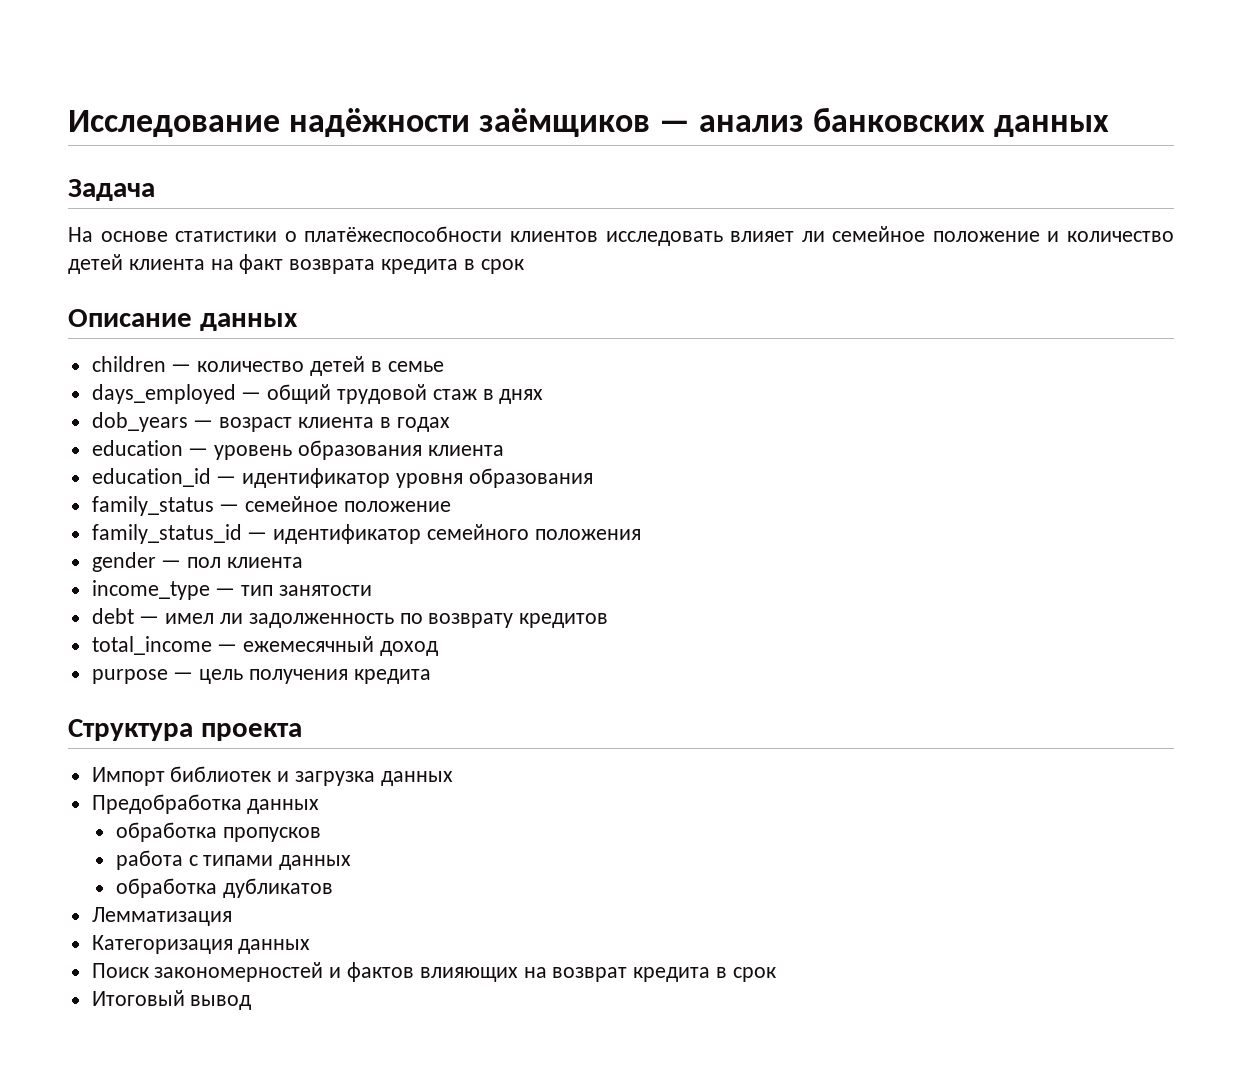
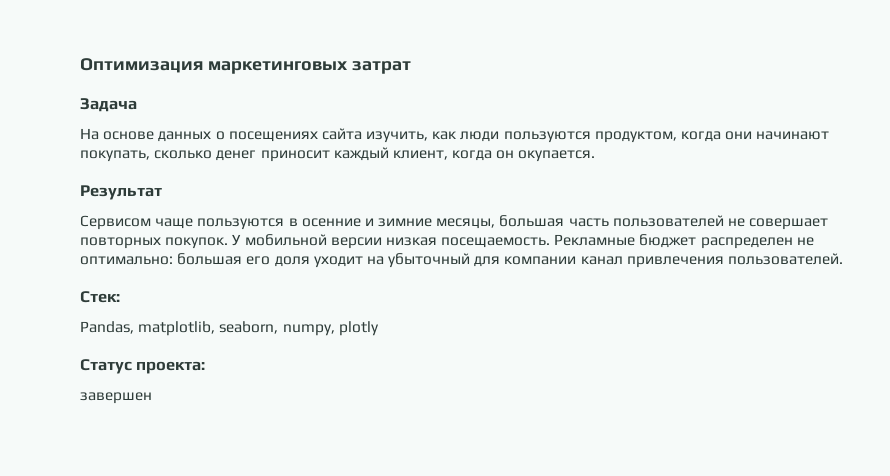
[68,107,1110,137] [68,179,155,201] [68,226,1174,246] [68,254,524,274] [68,309,298,331] [91,356,444,376] [91,384,544,404] [91,412,450,432] [91,440,504,460] [91,468,593,488] [91,496,452,516] [91,524,641,544] [91,552,304,572] [91,580,373,600] [91,608,609,628] [91,636,439,656] [91,669,431,684] [68,719,302,741] [91,766,453,786] [91,794,320,814] [115,822,321,842] [115,850,352,870] [115,878,333,898] [91,907,232,926] [91,935,311,954] [91,962,776,982] [91,990,252,1010] Исследование надёжности заёмщиков — анализ банковских данных // Задача // На основе статистики о платёжеспособности клиентов исследовать влияет ли семейное положение и количество детей клиента на факт возврата кредита в срок // Описание данных // children — количество детей в семье // days_employed — общий трудовой стаж в днях // dob_years — возраст клиента в годах // education — уровень образования клиента // education_id — идентификатор уровня образования // family_status — семейное положение // family_status_id — идентификатор семейного положения // gender — пол клиента // income_type — тип занятости // debt — имел ли задолженность по возврату кредитов // total_income — ежемесячный доход // purpose — цель получения кредита // Структура проекта // Импорт библиотек и загрузка данных // Предобработка данных // обработка пропусков // работа с типами данных // обработка дубликатов // Лемматизация // Категоризация данных // Поиск закономерностей и фактов влияющих на возврат кредита в срок // Итоговый вывод -> [80,58,411,74] [80,98,137,112] [80,128,830,143] [80,147,596,162] [80,185,162,200] [80,215,829,230] [80,234,814,249] [80,253,844,268] [80,291,120,303] [80,321,379,336] [80,359,206,374] [80,392,152,404] Оптимизация маркетинговых затрат // Задача // На основе данных о посещениях сайта изучить, как люди пользуются продуктом, когда они начинают покупать, сколько денег приносит каждый клиент, когда он окупается. // Результат // Сервисом чаще пользуются в осенние и зимние месяцы, большая часть пользователей не совершает повторных покупок. У мобильной версии низкая посещаемость. Рекламные бюджет распределен не оптимально: большая его доля уходит на убыточный для компании канал привлечения пользователей. // Стек: // Pandas, matplotlib, seaborn, numpy, plotly // Статус проекта: // завершен

